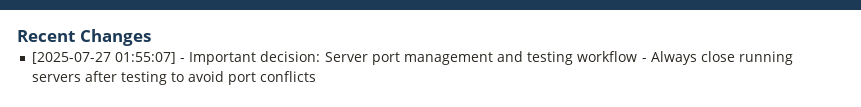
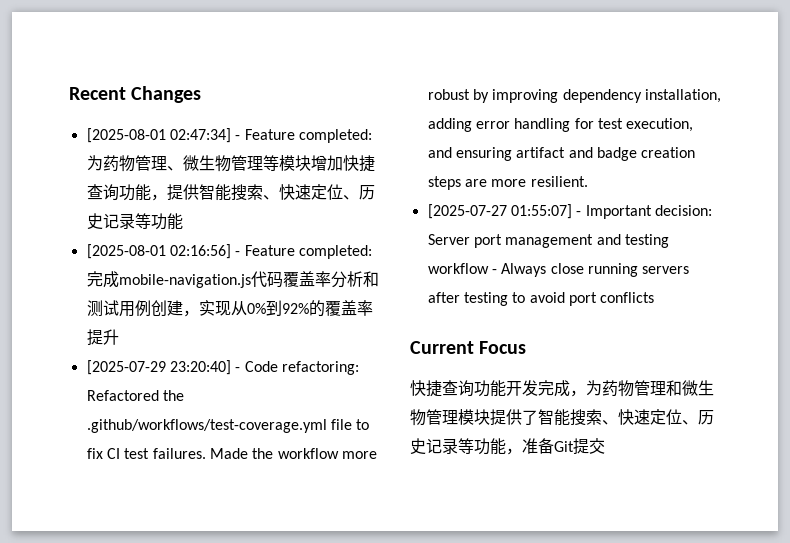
(151, 37) none -> [86,128,372,143] [86,155,375,172] [86,184,375,201] [86,213,183,230] [86,244,372,259] [86,271,379,288] [86,300,373,317] [86,329,119,346] [86,360,359,375] [86,390,184,401] [86,419,370,433] [86,448,377,459] [427,89,721,103] [427,118,694,132] [427,147,696,161] [427,176,588,190] // [2025-08-01 02:47:34] - Feature completed:为药物管理、微生物管理等模块增加快捷查询功能，提供智能搜索、快速定位、历史记录等功能 // [2025-08-01 02:16:56] - Feature completed:完成mobile-navigation.js代码覆盖率分析和测试用例创建，实现从0%到92%的覆盖率提升 // [2025-07-29 23:20:40] - Code refactoring: Refactored the .github/workflows/test-coverage.yml file to fix CI test failures. Made the workflow more robust by improving dependency installation, adding error handling for test execution, and ensuring artifact and badge creation steps are more resilient.
(316, 76) none -> [410,341,527,354] [410,380,714,397] [410,409,714,426] [410,438,605,455] // Current Focus // 快捷查询功能开发完成，为药物管理和微生物管理模块提供了智能搜索、快速定位、历史记录等功能，准备Git提交

